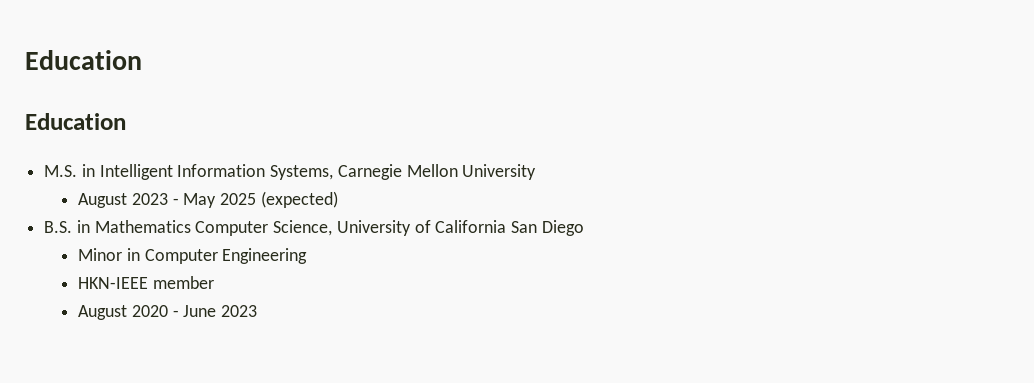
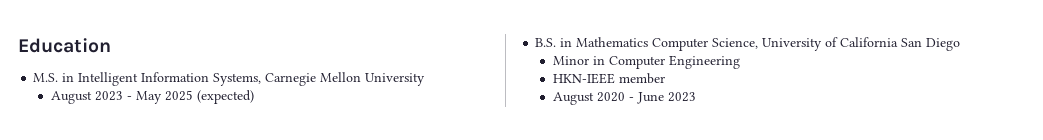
[25,50,142,70] [25,113,126,130] Education // Education -> [18,38,111,53] Education

